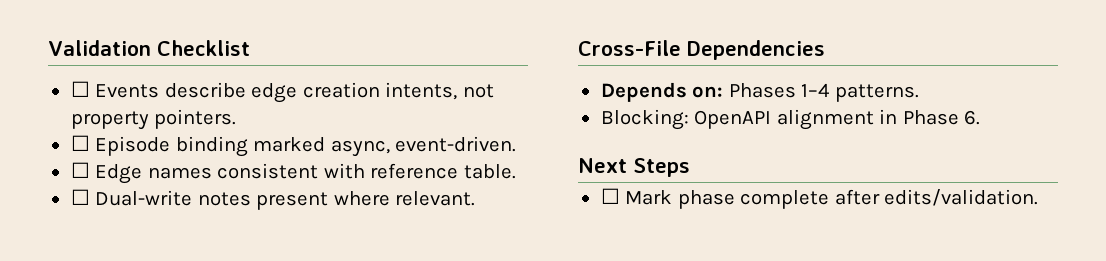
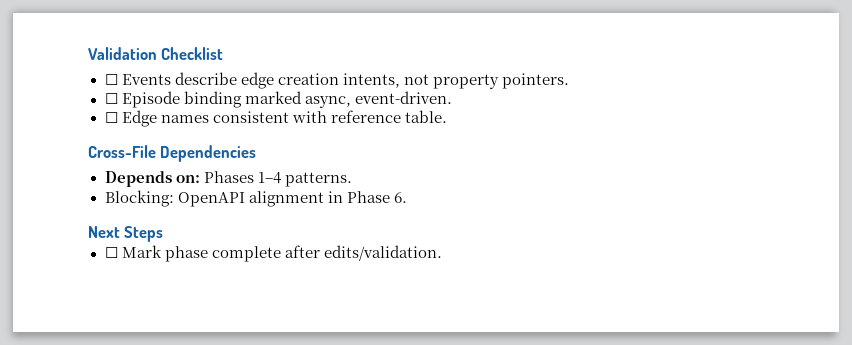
[70,189,476,210] // ☐ Dual-write notes present where relevant. -> (447, 116) none

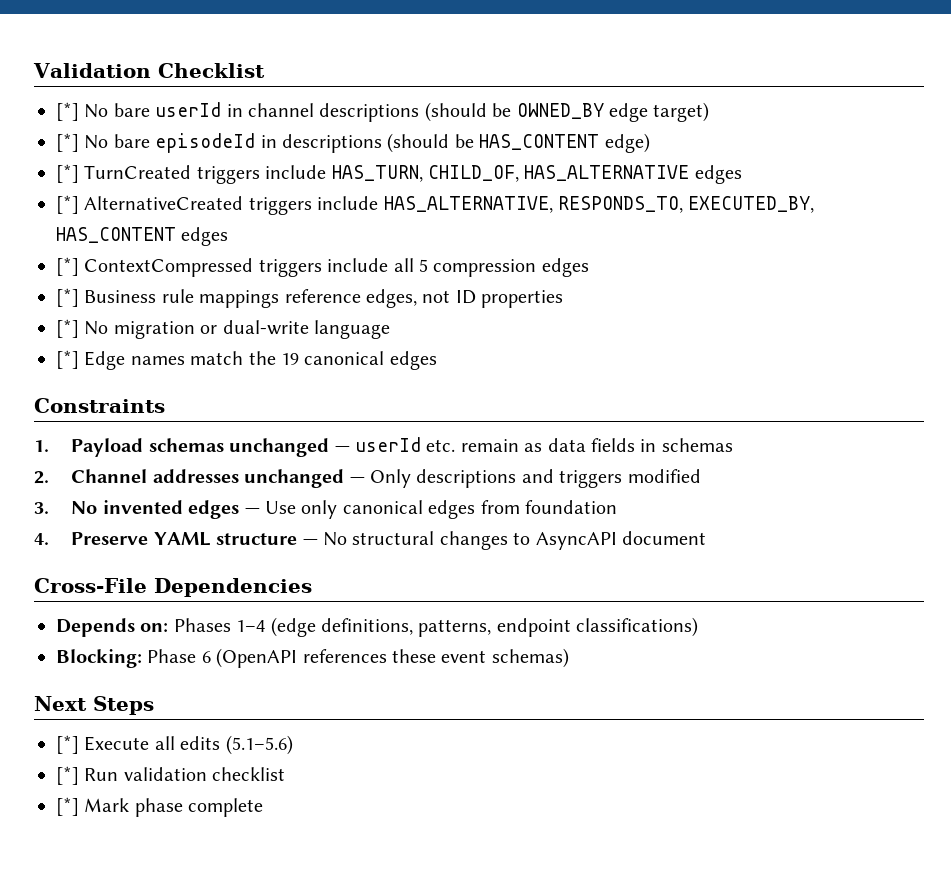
[104,72,569,89] [104,91,452,108] [104,110,447,127] ☐ Events describe edge creation intents, not property pointers. // ☐ Episode binding marked async, event-driven. // ☐ Edge names consistent with reference table. -> [56,102,710,122] [56,133,650,153] [56,164,742,184] [56,195,815,215] [56,227,229,246] [56,257,589,277] [56,288,564,308] [56,319,390,339] [56,350,437,370] [34,398,165,413] [34,437,733,457] [34,469,701,488] [34,500,618,519] [34,531,707,550] [*] No bare userId in channel descriptions (should be OWNED_BY edge target) // [*] No bare episodeId in descriptions (should be HAS_CONTENT edge) // [*] TurnCreated triggers include HAS_TURN, CHILD_OF, HAS_ALTERNATIVE edges // [*] AlternativeCreated triggers include HAS_ALTERNATIVE, RESPONDS_TO, EXECUTED_BY, HAS_CONTENT edges // [*] ContextCompressed triggers include all 5 compression edges // [*] Business rule mappings reference edges, not ID properties // [*] No migration or dual-write language // [*] Edge names match the 19 canonical edges // Constraints // 1. Payload schemas unchanged — userId etc. remain as data fields in schemas // 2. Channel addresses unchanged — Only descriptions and triggers modified // 3. No invented edges — Use only canonical edges from foundation // 4. Preserve YAML structure — No structural changes to AsyncAPI document
[284,172,352,187] [104,190,407,207] [88,226,164,242] [104,247,118,258] patterns. // Blocking: OpenAPI alignment in Phase 6. // Next Steps // ☐ -> [270,617,699,637] [56,648,569,668] [34,696,154,715] [56,735,293,755] [56,766,286,785] [56,797,79,816] (edge definitions, patterns, endpoint classifications) // Blocking: Phase 6 (OpenAPI references these event schemas) // Next Steps // [*] Execute all edits (5.1–5.6) // [*] Run validation checklist // [*]
[284,245,442,261] after edits/validation. -> (264, 807) none

